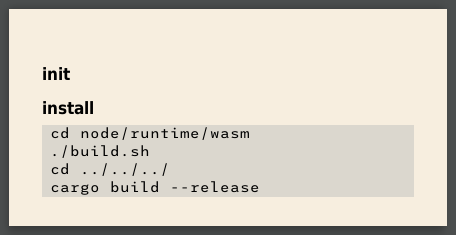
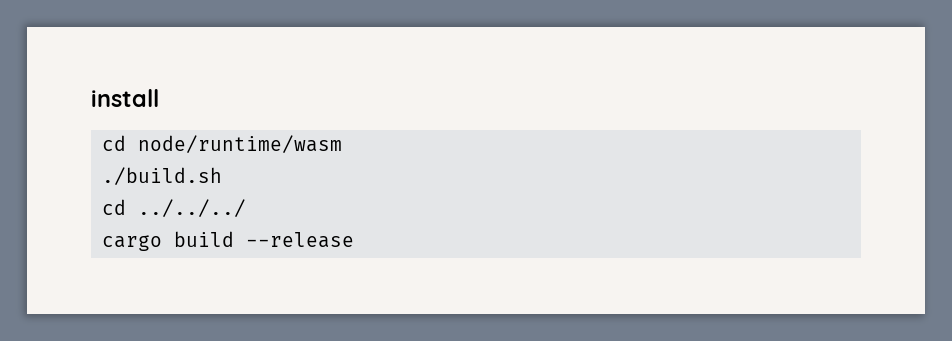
[42,67,70,80] init // -> (91, 98) none

